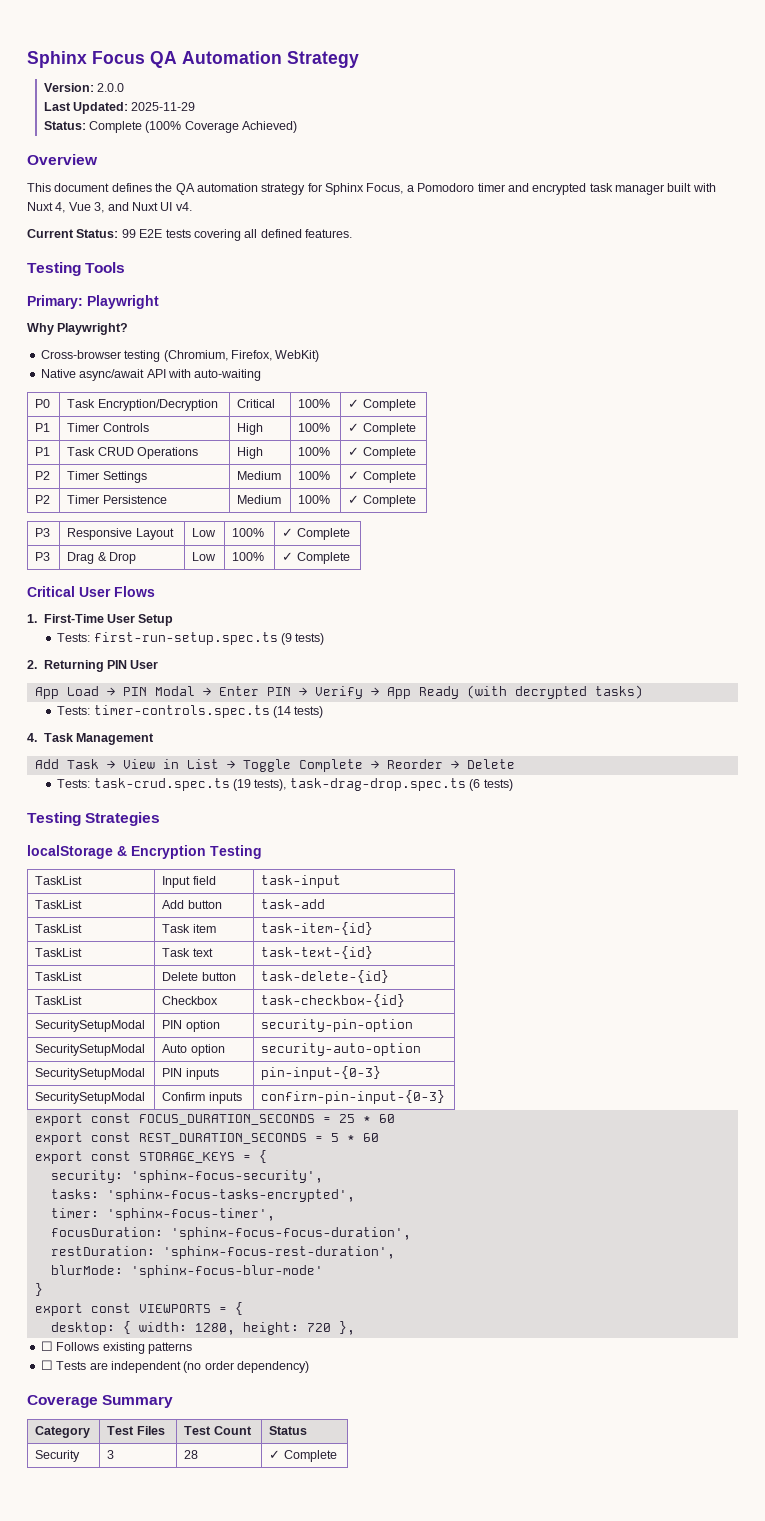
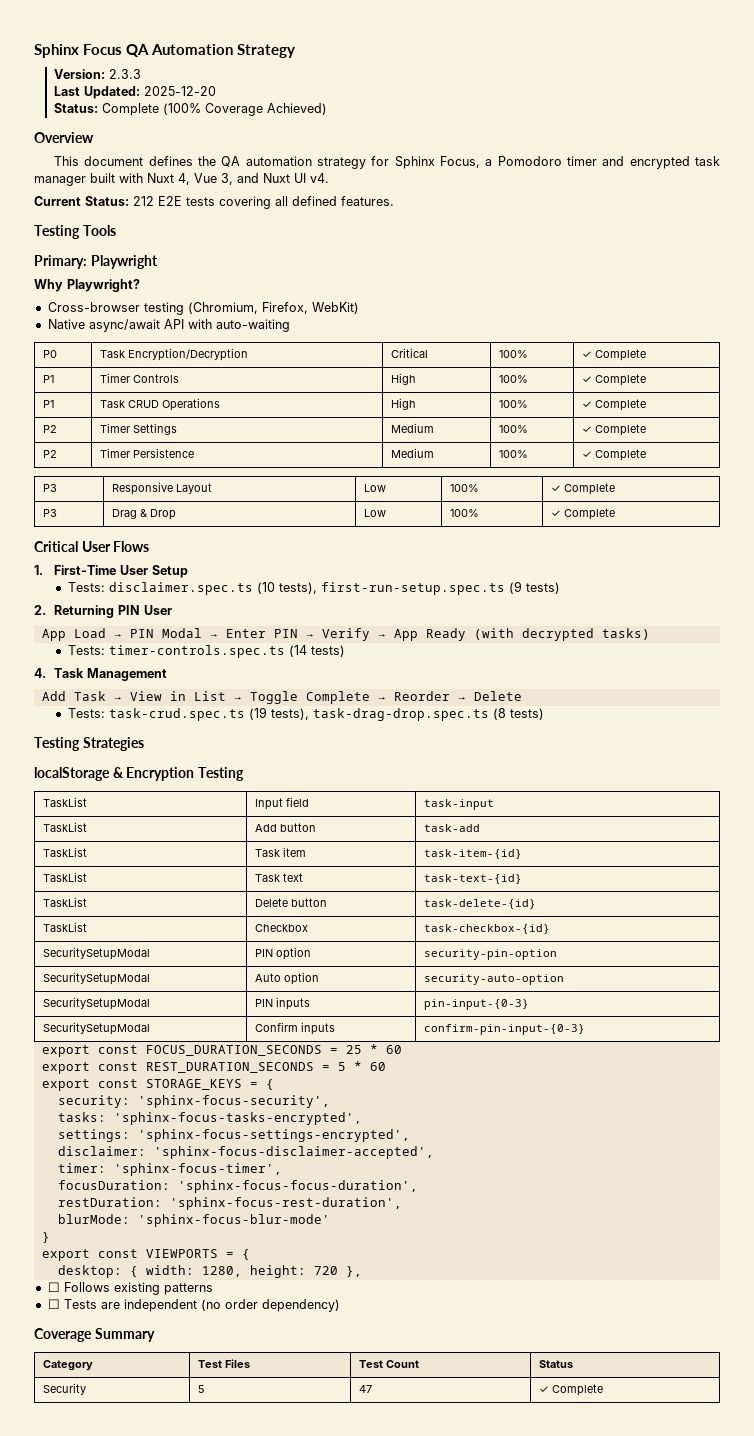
[96,83,124,92] 2.0.0 -> [108,69,141,79] 2.3.3
[131,102,196,111] 2025-11-29 -> [143,86,216,96] 2025-12-20
[121,229,136,238] 99 -> [133,196,154,206] 212
(91, 637) none -> [108,582,317,595] disclaimer.spec.ts (10 tests),
[469,779,481,791] (6 -> [492,708,506,720] (8
(355, 1195) none -> [57,1129,410,1142] [57,1146,434,1159] // settings: 'sphinx-focus-settings-encrypted', // disclaimer: 'sphinx-focus-disclaimer-accepted',
[107,1450,115,1459] [184,1450,199,1459] 3 | 28 -> [198,1385,206,1393] [359,1385,373,1393] 5 | 47

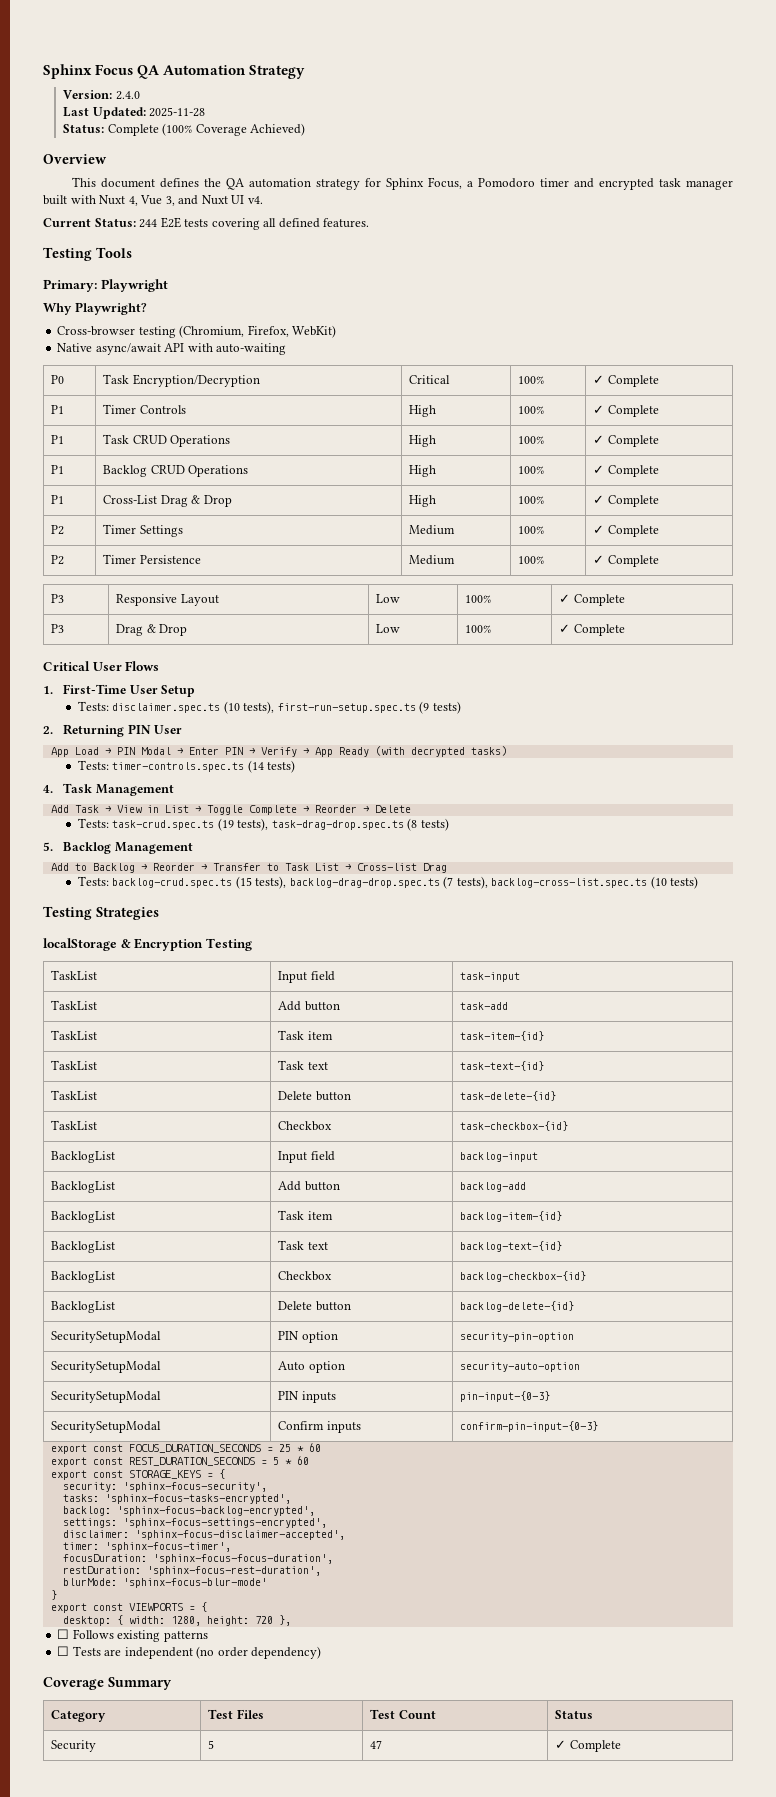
[108,69,141,79] 2.3.3 -> [115,91,140,100] 2.4.0
[143,86,216,96] 2025-12-20 -> [149,107,206,117] 2025-11-28
[133,196,154,206] 212 -> [139,219,158,228] 244
(647, 405) none -> [51,465,65,474] [103,465,249,477] [409,465,437,477] [518,466,545,474] [593,465,659,477] [51,495,65,504] [103,495,232,507] [409,495,437,507] [518,496,545,504] [593,495,659,507] // P1 | Backlog CRUD Operations | High | 100% | ✓ Complete // P1 | Cross-List Drag & Drop | High | 100% | ✓ Complete
(544, 714) none -> [43,842,193,854] [50,863,447,873] [77,876,699,889] // 5. Backlog Management // Add to Backlog → Reorder → Transfer to Task List → Cross-list Drag // Tests: backlog-crud.spec.ts (15 tests), backlog-drag-drop.spec.ts (7 tests), backlog-cross-list.spec.ts (10 tests)
(551, 929) none -> [51,1151,116,1163] [278,1151,335,1163] [460,1152,539,1162] [51,1181,116,1193] [278,1181,340,1191] [460,1182,527,1192] [51,1211,116,1223] [278,1210,333,1220] [460,1211,563,1222] [51,1241,116,1253] [278,1240,328,1250] [460,1241,563,1252] [51,1271,116,1283] [278,1271,333,1281] [460,1271,587,1282] [51,1301,116,1313] [278,1301,351,1311] [460,1301,575,1312] // BacklogList | Input field | backlog-input // BacklogList | Add button | backlog-add // BacklogList | Task item | backlog-item-{id} // BacklogList | Task text | backlog-text-{id} // BacklogList | Checkbox | backlog-checkbox-{id} // BacklogList | Delete button | backlog-delete-{id}
(362, 1118) none -> [62,1506,315,1516] // backlog: 'sphinx-focus-backlog-encrypted',

